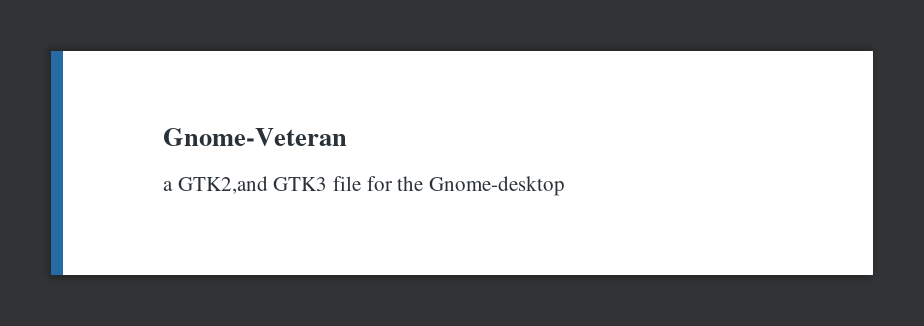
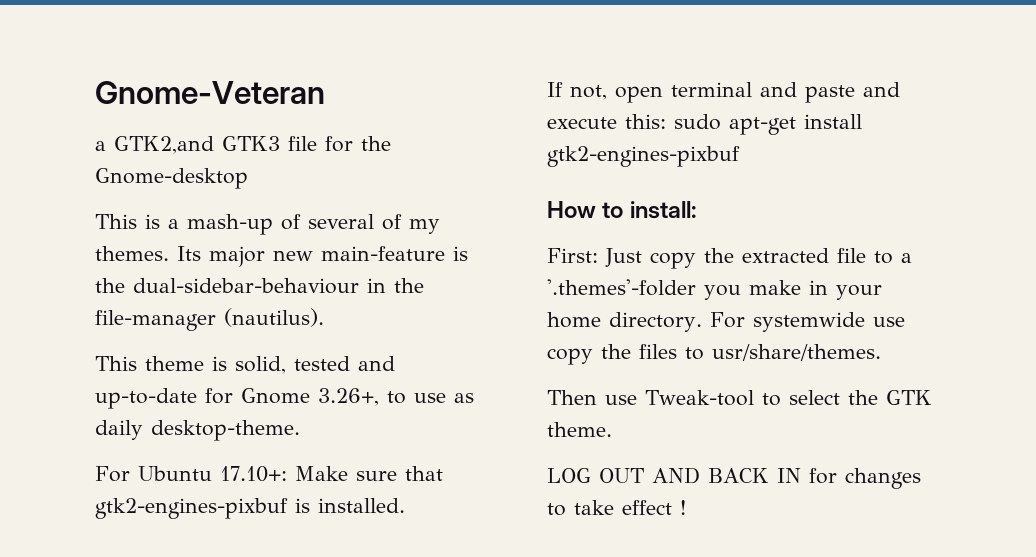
(566, 186) none -> [95,214,440,235] [95,246,468,267] [95,278,424,294] [95,308,324,331] [95,356,395,374] [95,388,474,409] [95,420,300,441] [95,466,443,482] [95,498,405,519] [547,82,900,103] [547,114,862,135] [547,146,740,167] [547,201,697,219] [547,248,912,269] [547,279,882,300] [547,312,905,332] [547,344,881,365] [547,390,932,406] [547,422,612,437] [547,467,921,489] [547,500,686,516] // This is a mash-up of several of my themes. Its major new main-feature is the dual-sidebar-behaviour in the file-manager (nautilus). // This theme is solid, tested and up-to-date for Gnome 3.26+, to use as daily desktop-theme. // For Ubuntu 17.10+: Make sure that gtk2-engines-pixbuf is installed. // If not, open terminal and paste and execute this: sudo apt-get install gtk2-engines-pixbuf // How to install: // First: Just copy the extracted file to a '.themes'-folder you make in your home directory. For systemwide use copy the files to usr/share/themes. // Then use Tweak-tool to select the GTK theme. // LOG OUT AND BACK IN for changes to take effect !

